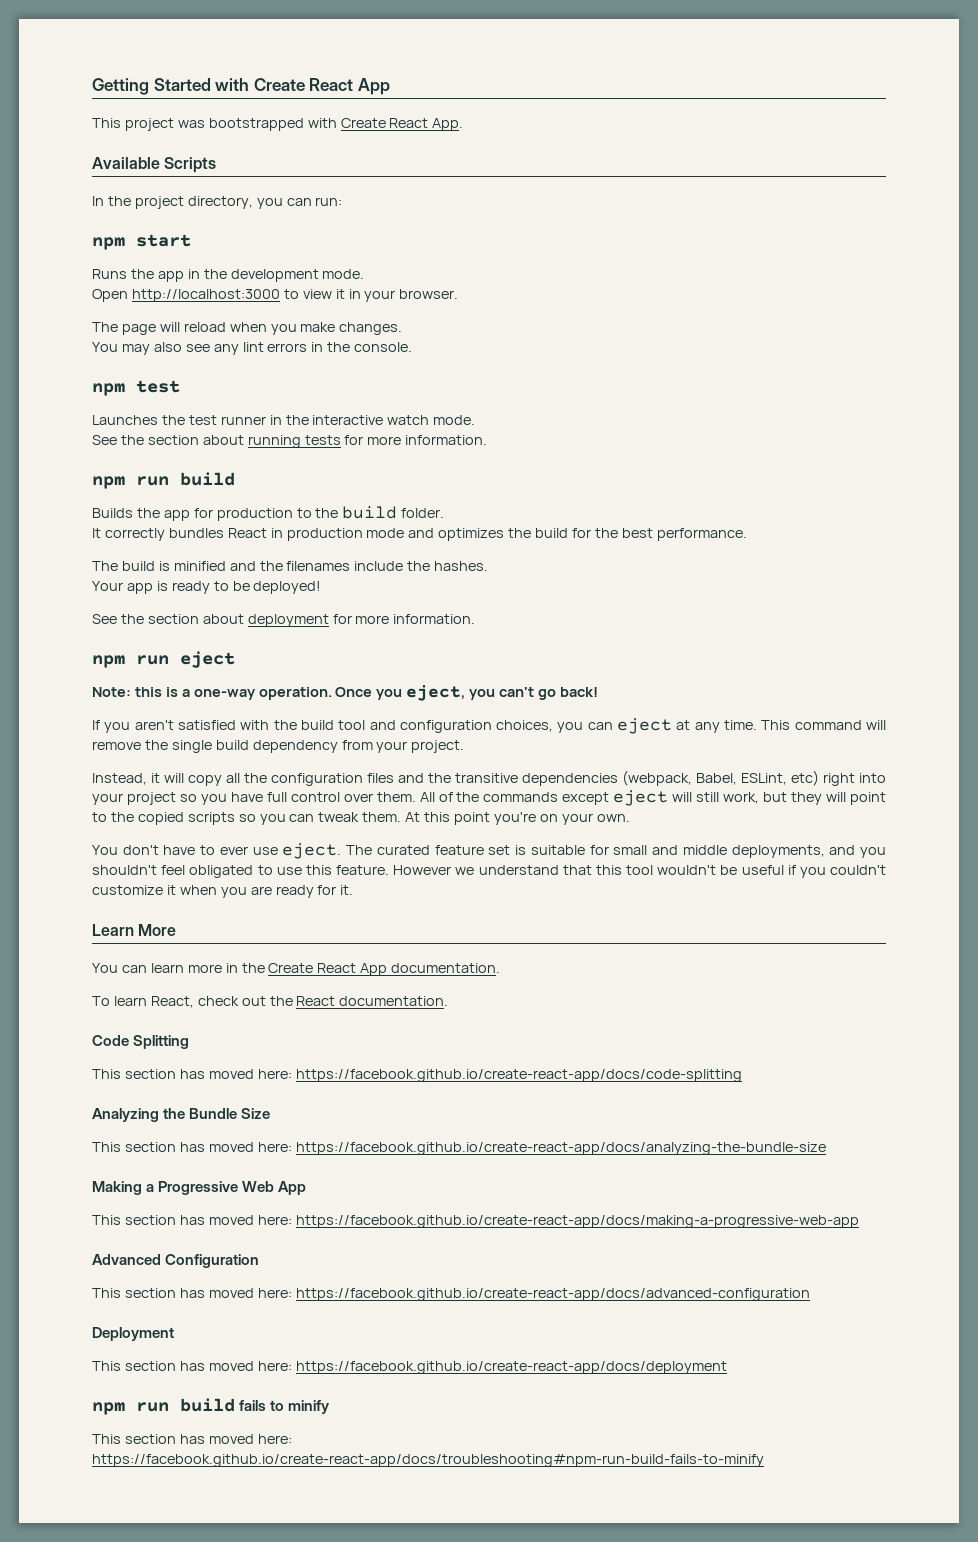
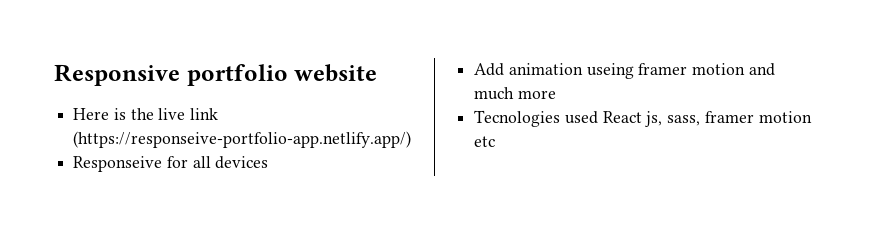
[92,78,390,95] [92,118,464,131] [92,157,217,173] [92,196,343,209] [92,234,191,250] [92,269,365,282] [92,289,459,302] [92,322,403,335] [92,342,413,355] [92,380,180,396] [92,415,476,425] [92,435,488,448] [92,472,235,489] [92,506,445,521] [92,528,747,541] [92,561,489,571] [92,581,322,594] [92,614,476,627] [92,651,235,668] [92,685,598,701] [92,718,886,734] [92,740,465,753] [92,770,886,786] [92,790,887,806] [92,812,630,825] [92,843,886,859] [92,865,886,878] [92,885,354,898] [92,924,177,936] [92,963,501,976] [92,996,449,1008] [92,1035,190,1049] [92,1069,742,1082] [92,1108,271,1122] [92,1142,826,1155] [92,1181,307,1195] [92,1215,859,1228] [92,1254,260,1268] [92,1288,810,1301] [92,1327,174,1341] [92,1361,727,1374] [92,1398,330,1415] [92,1434,292,1444] [92,1454,764,1467] Getting Started with Create React App // This project was bootstrapped with Create React App. // Available Scripts // In the project directory, you can run: // npm start // Runs the app in the development mode. // Open http://localhost:3000 to view it in your browser. // The page will reload when you make changes. // You may also see any lint errors in the console. // npm test // Launches the test runner in the interactive watch mode. // See the section about running tests for more information. // npm run build // Builds the app for production to the build folder. // It correctly bundles React in production mode and optimizes the build for the best performance. // The build is minified and the filenames include the hashes. // Your app is ready to be deployed! // See the section about deployment for more information. // npm run eject // Note: this is a one-way operation. Once you eject, you can't go back! // If you aren't satisfied with the build tool and configuration choices, you can eject at any time. This command will remove the single build dependency from your project. // Instead, it will copy all the configuration files and the transitive dependencies (webpack, Babel, ESLint, etc) right into your project so you have full control over them. All of the commands except eject will still work, but they will point to the copied scripts so you can tweak them. At this point you're on your own. // You don't have to ever use eject. The curated feature set is suitable for small and middle deployments, and you shouldn't feel obligated to use this feature. However we understand that this tool wouldn't be useful if you couldn't customize it when you are ready for it. // Learn More // You can learn more in the Create React App documentation. // To learn React, check out the React documentation. // Code Splitting // This section has moved here: https://facebook.github.io/create-react-app/docs/code-splitting // Analyzing the Bundle Size // This section has moved here: https://facebook.github.io/create-react-app/docs/analyzing-the-bundle-size // Making a Progressive Web App // This section has moved here: https://facebook.github.io/create-react-app/docs/making-a-progressive-web-app // Advanced Configuration // This section has moved here: https://facebook.github.io/create-react-app/docs/advanced-configuration // Deployment // This section has moved here: https://facebook.github.io/create-react-app/docs/deployment // npm run build fails to minify // This section has moved here: https://facebook.github.io/create-react-app/docs/troubleshooting#npm-run-build-fails-to-minify -> [54,64,378,86] [73,108,219,120] [73,131,412,148] [73,156,269,172] [474,63,775,79] [474,87,556,100] [474,110,812,127] [474,136,496,147] Responsive portfolio website // Here is the live link (https://responseive-portfolio-app.netlify.app/) // Responseive for all devices // Add animation useing framer motion and much more // Tecnologies used React js, sass, framer motion etc

